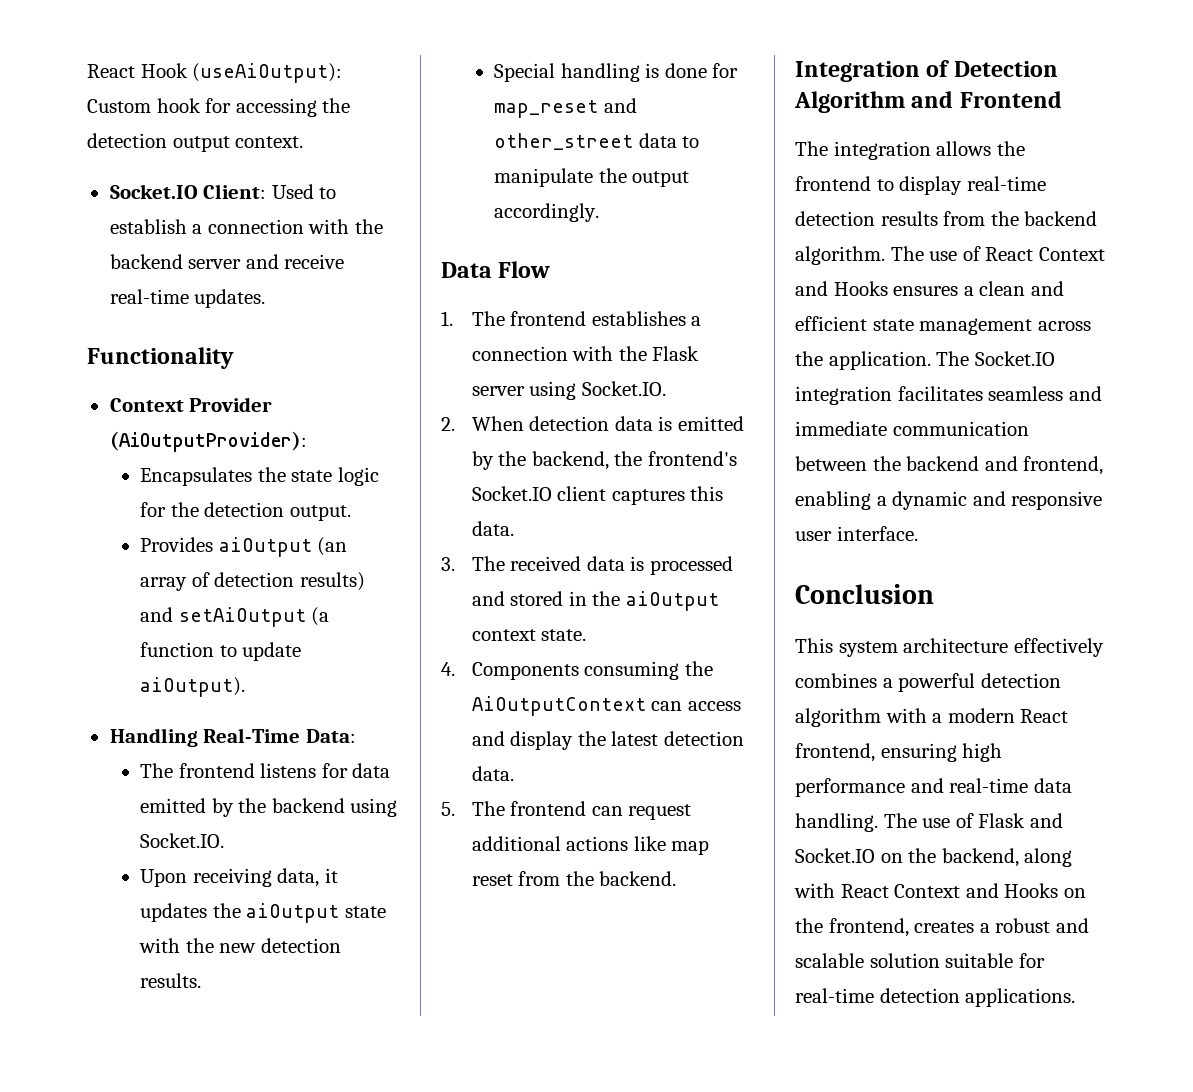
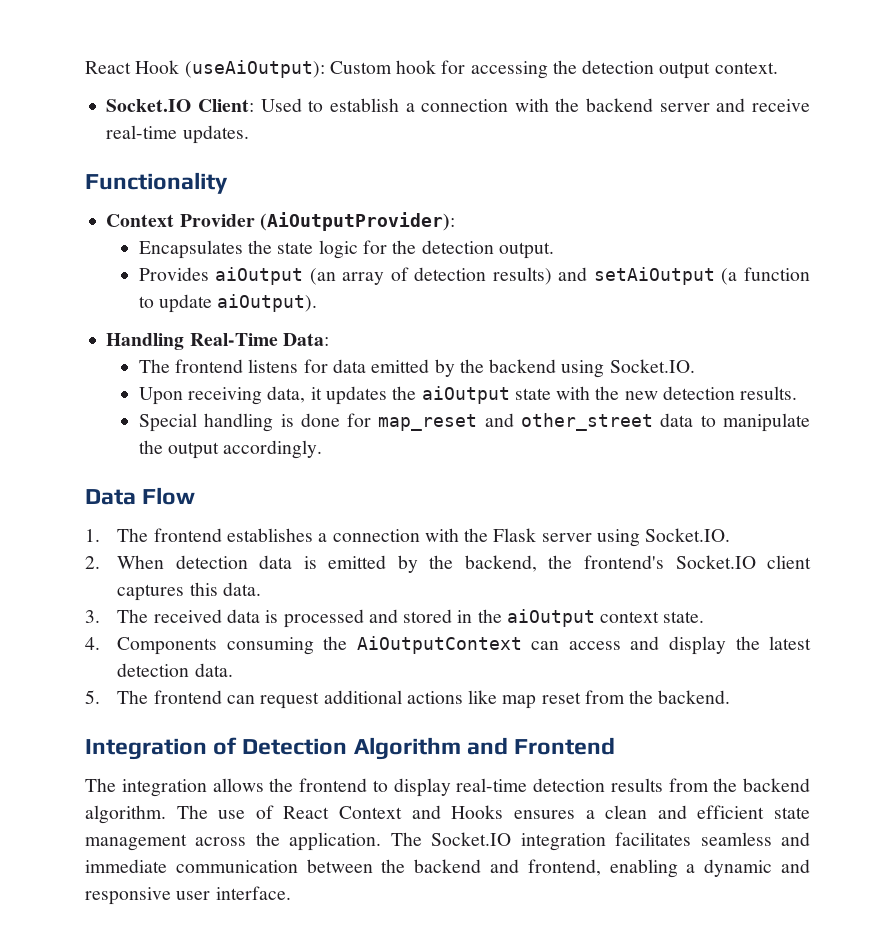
[795,584,934,604] [795,638,1104,657] [795,673,1061,692] [795,708,1069,727] [795,743,1003,762] [795,778,1072,797] [795,813,1063,832] [795,848,1073,867] [794,883,1086,898] [795,918,1089,937] [795,953,1045,968] [795,988,1076,1007] // Conclusion // This system architecture effectively combines a powerful detection algorithm with a modern React frontend, ensuring high performance and real-time data handling. The use of Flask and Socket.IO on the backend, along with React Context and Hooks on the frontend, creates a robust and scalable solution suitable for real-time detection applications. -> (291, 893) none

